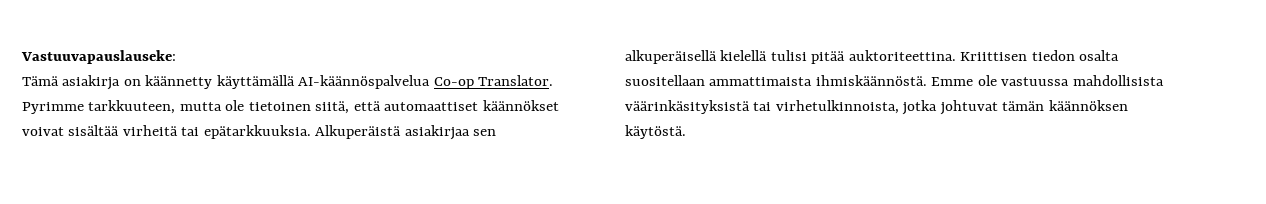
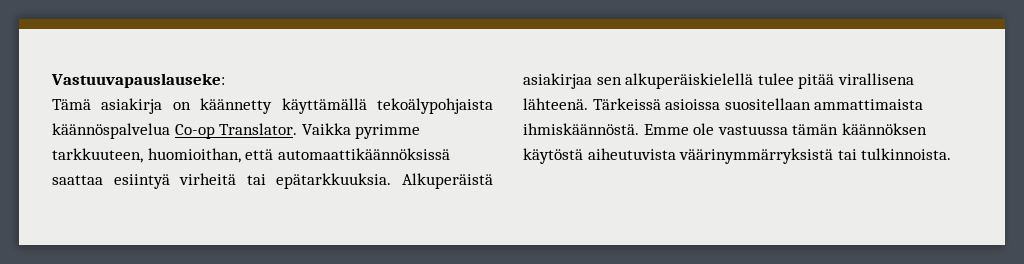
[298,75,554,89] [22,100,559,114] [22,125,120,136] AI-käännöspalvelua Co-op Translator. Pyrimme tarkkuuteen, mutta ole tietoinen siitä, että automaattiset käännökset voivat sisältää -> [377,98,493,114] [52,123,421,139] [52,148,450,163] [52,174,170,189] tekoälypohjaista käännöspalvelua Co-op Translator. Vaikka pyrimme tarkkuuteen, huomioithan, että automaattikäännöksissä saattaa esiintyä
[625,50,1120,64] alkuperäisellä kielellä tulisi pitää auktoriteettina. Kriittisen tiedon osalta -> [625,73,914,89] [523,98,721,110] alkuperäiskielellä tulee pitää virallisena lähteenä. Tärkeissä asioissa
[1072,75,1164,86] [625,100,1128,115] [625,125,686,139] mahdollisista väärinkäsityksistä tai virhetulkinnoista, jotka johtuvat tämän käännöksen käytöstä. -> [792,123,927,135] [523,148,952,164] tämän käännöksen käytöstä aiheutuvista väärinymmärryksistä tai tulkinnoista.

